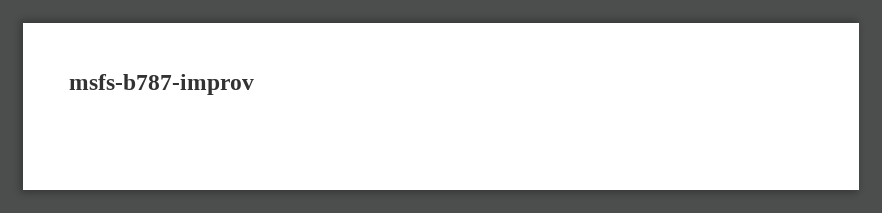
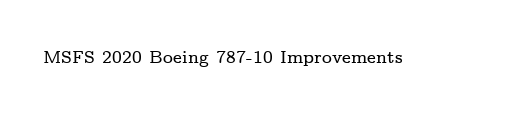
[69,74,254,95] msfs-b787-improv -> [43,51,403,67] MSFS 2020 Boeing 787-10 Improvements

